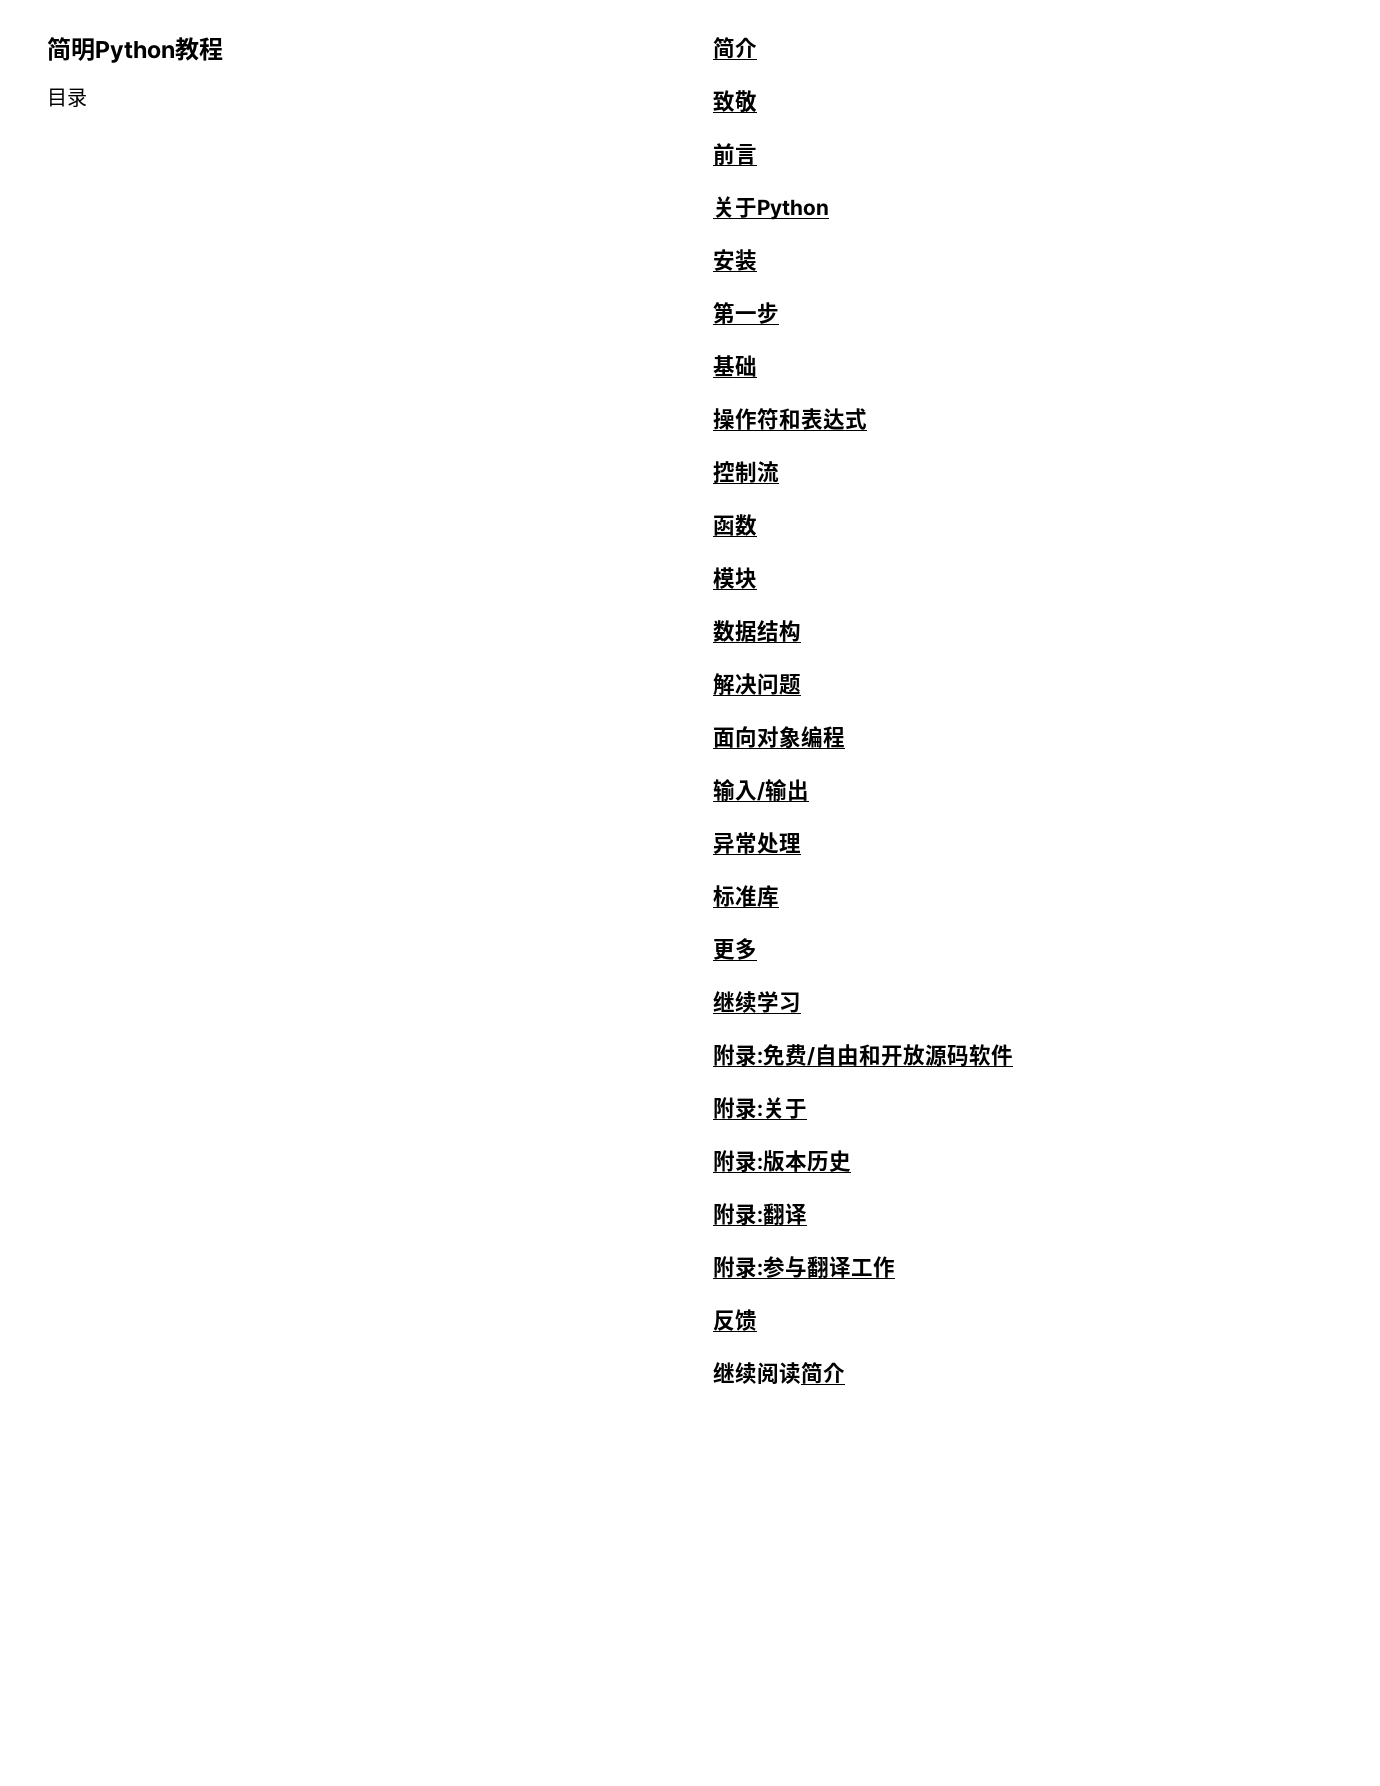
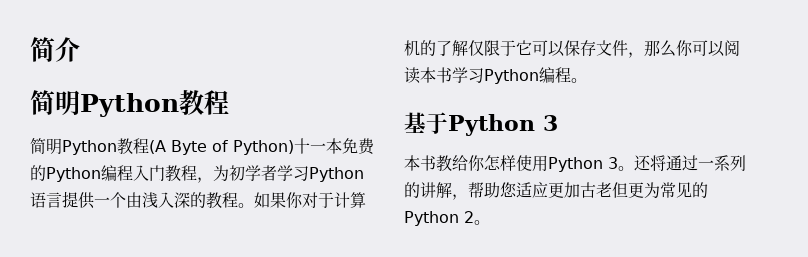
[47,37,71,61] 简 -> [30,37,80,62] [30,90,55,115] 简介 // 简
[47,88,87,107] [713,37,757,59] [713,90,757,113] [713,143,757,165] [713,196,829,220] [713,249,757,271] [713,302,779,324] [713,355,757,377] [713,408,867,430] [713,461,779,483] [713,514,757,536] [713,567,757,589] [713,620,801,642] [713,673,801,696] [713,726,845,748] [713,779,809,801] [713,832,801,855] [713,885,779,907] [713,938,757,960] [713,991,801,1013] [713,1044,1013,1067] [713,1097,807,1120] [713,1150,851,1173] [713,1203,807,1226] [713,1256,895,1279] [713,1309,757,1331] [713,1362,845,1385] 目录 // 简介 // 致敬 // 前言 // 关于Python // 安装 // 第一步 // 基础 // 操作符和表达式 // 控制流 // 函数 // 模块 // 数据结构 // 解决问题 // 面向对象编程 // 输入/输出 // 异常处理 // 标准库 // 更多 // 继续学习 // 附录:免费/自由和开放源码软件 // 附录:关于 // 附录:版本历史 // 附录:翻译 // 附录:参与翻译工作 // 反馈 // 继续阅读简介 -> [30,138,375,155] [30,165,364,183] [30,191,366,209] [404,40,740,58] [404,67,587,84] [404,112,558,136] [404,155,746,172] [404,182,708,200] [404,211,490,226] 简明Python教程(A Byte of Python)十一本免费的Python编程入门教程，为初学者学习Python语言提供一个由浅入深的教程。如果你对于计算机的了解仅限于它可以保存文件，那么你可以阅读本书学习Python编程。 // 基于Python 3 // 本书教给你怎样使用Python 3。还将通过一系列的讲解，帮助您适应更加古老但更为常见的Python 2。

